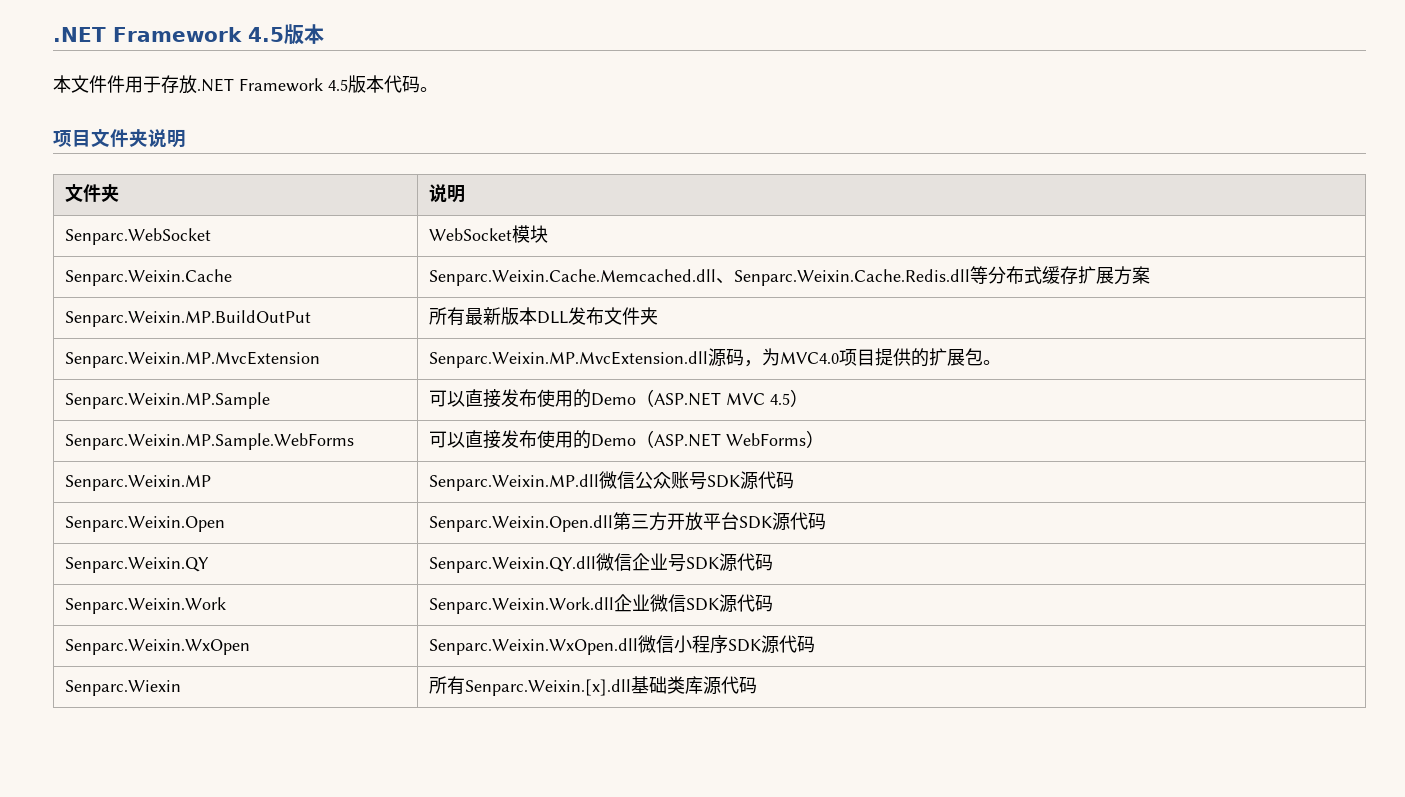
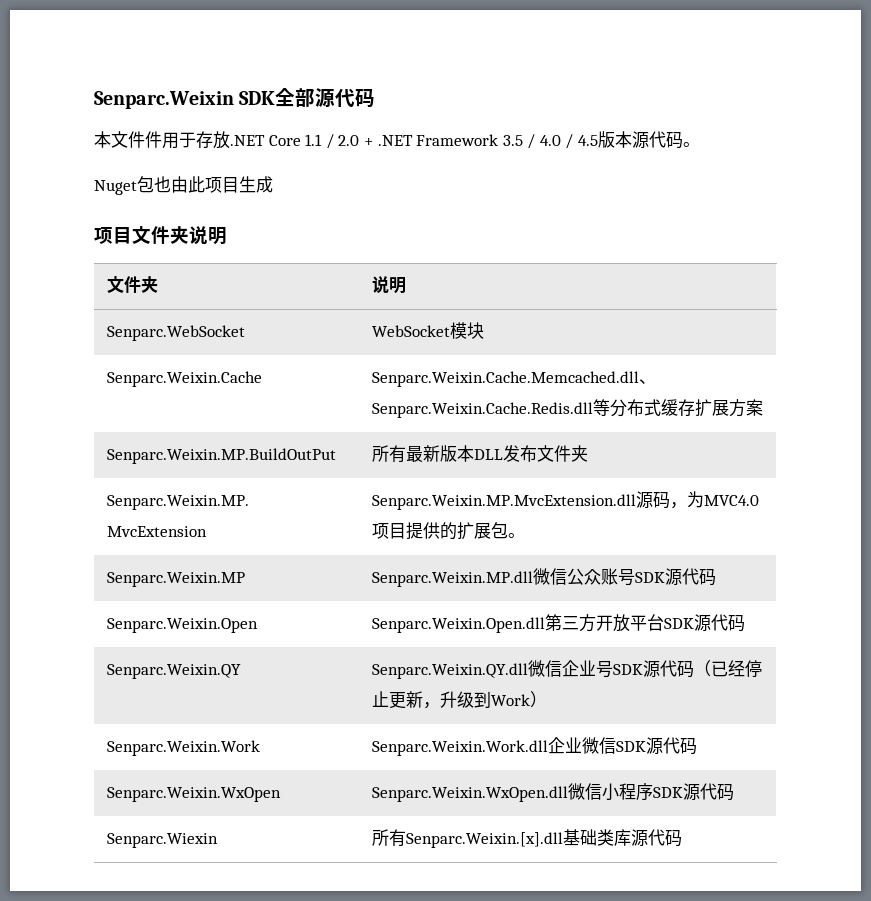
[53,24,324,45] .NET Framework 4.5版本 -> [94,88,376,109] Senparc.Weixin SDK全部源代码
[239,75,384,93] Framework 4.5版本 -> [268,131,650,149] Core 1.1 / 2.0 + .NET Framework 3.5 / 4.0 / 4.5版本源
(438, 89) none -> [94,176,273,195] // Nuget包也由此项目生成
[65,392,271,409] [429,389,809,408] [65,433,355,450] [429,430,825,449] // Senparc.Weixin.MP.Sample | 可以直接发布使用的Demo（ASP.NET MVC 4.5） // Senparc.Weixin.MP.Sample.WebForms | 可以直接发布使用的Demo（ASP.NET WebForms） -> (525, 535) none
(774, 562) none -> [693,660,762,677] [371,691,547,709] （已经停止更新，升级到Work）

